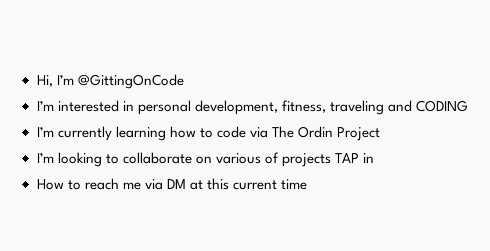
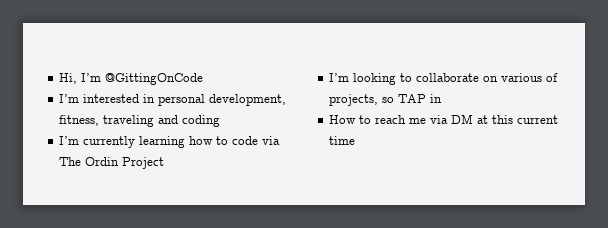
[415,100,468,112] CODING -> [182,115,221,127] coding
[281,153,331,167] projects -> [329,94,395,106] projects, so

